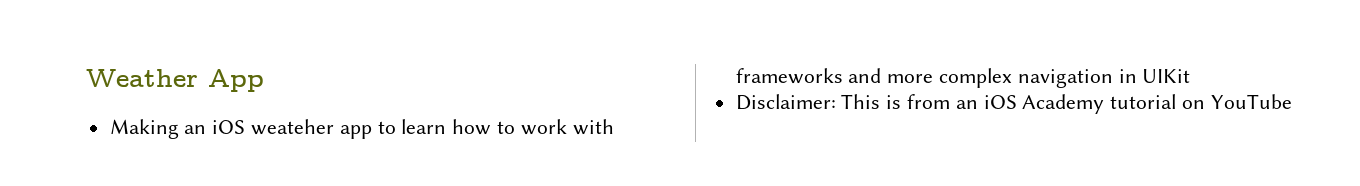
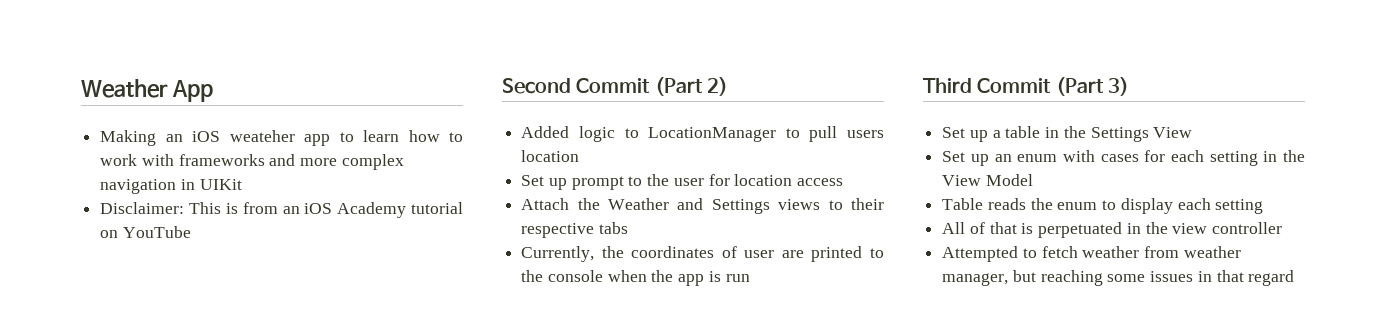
(1292, 101) none -> [502,77,729,96] [521,126,884,142] [521,150,580,162] [521,174,844,190] [521,198,884,214] [521,222,628,238] [521,246,884,262] [521,270,750,286] [923,77,1130,96] [942,126,1193,142] [942,150,1305,166] [942,174,1033,186] [942,198,1264,214] [942,222,1283,238] [942,246,1241,262] [942,270,1295,286] // Second Commit (Part 2) // Added logic to LocationManager to pull users location // Set up prompt to the user for location access // Attach the Weather and Settings views to their respective tabs // Currently, the coordinates of user are printed to the console when the app is run // Third Commit (Part 3) // Set up a table in the Settings View // Set up an enum with cases for each setting in the View Model // Table reads the enum to display each setting // All of that is perpetuated in the view controller // Attempted to fetch weather from weather manager, but reaching some issues in that regard

